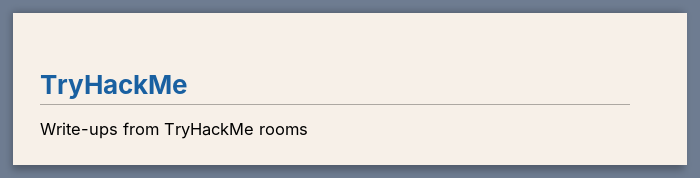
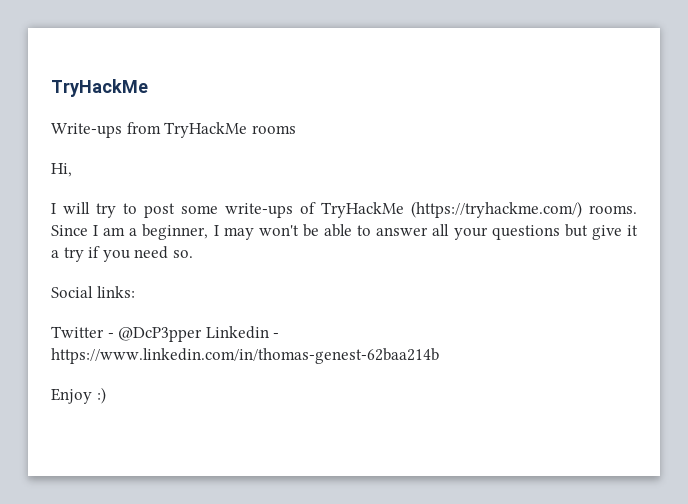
(308, 130) none -> [51,163,72,177] [51,201,637,218] [51,224,639,240] [51,246,193,262] [51,286,135,298] [51,326,280,342] [51,348,439,364] [51,387,106,404] // Hi, // I will try to post some write-ups of TryHackMe (https://tryhackme.com/) rooms. Since I am a beginner, I may won't be able to answer all your questions but give it a try if you need so. // Social links: // Twitter - @DcP3pper Linkedin - https://www.linkedin.com/in/thomas-genest-62baa214b // Enjoy :)

